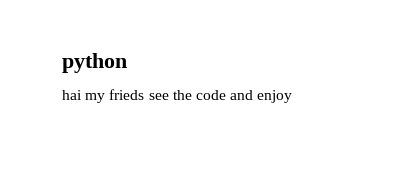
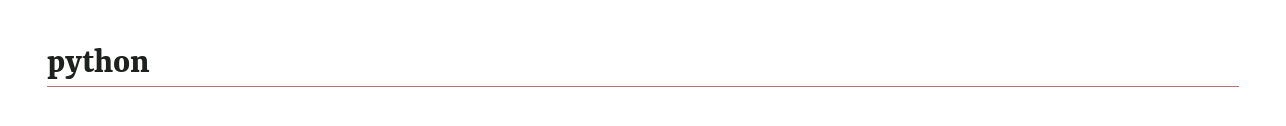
[62,89,293,103] // hai my frieds see the code and enjoy -> (150, 63) none

